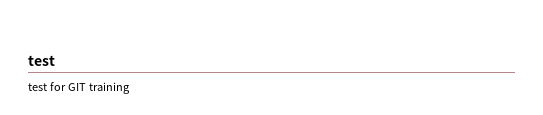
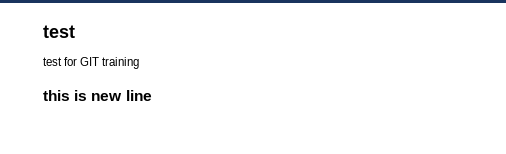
(130, 88) none -> [43,90,152,101] // this is new line

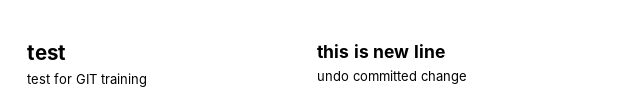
(152, 95) none -> [317,70,467,84] // undo committed change

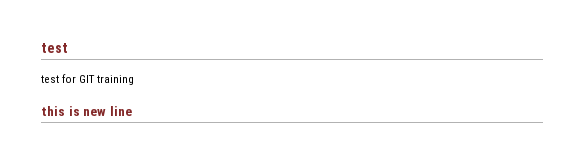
[317,70,467,84] // undo committed change -> (132, 111) none

